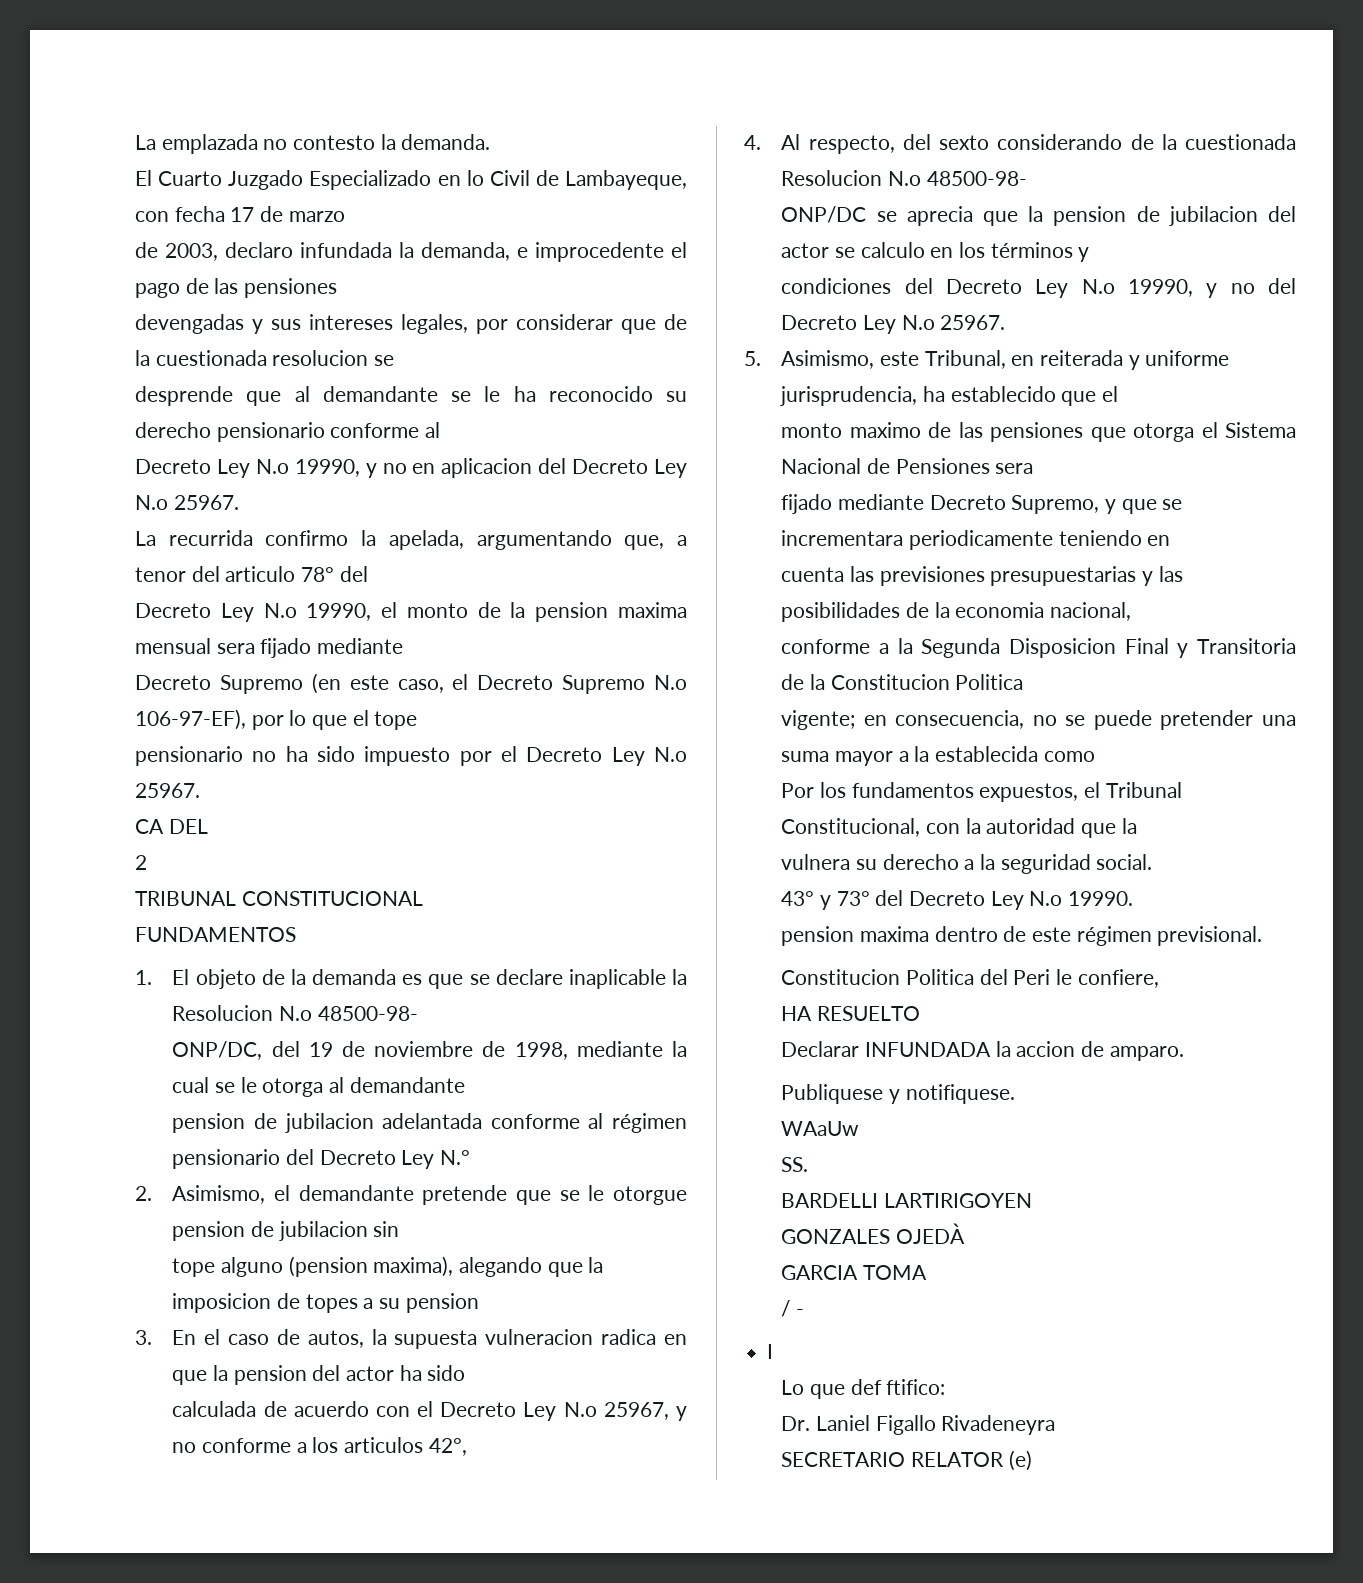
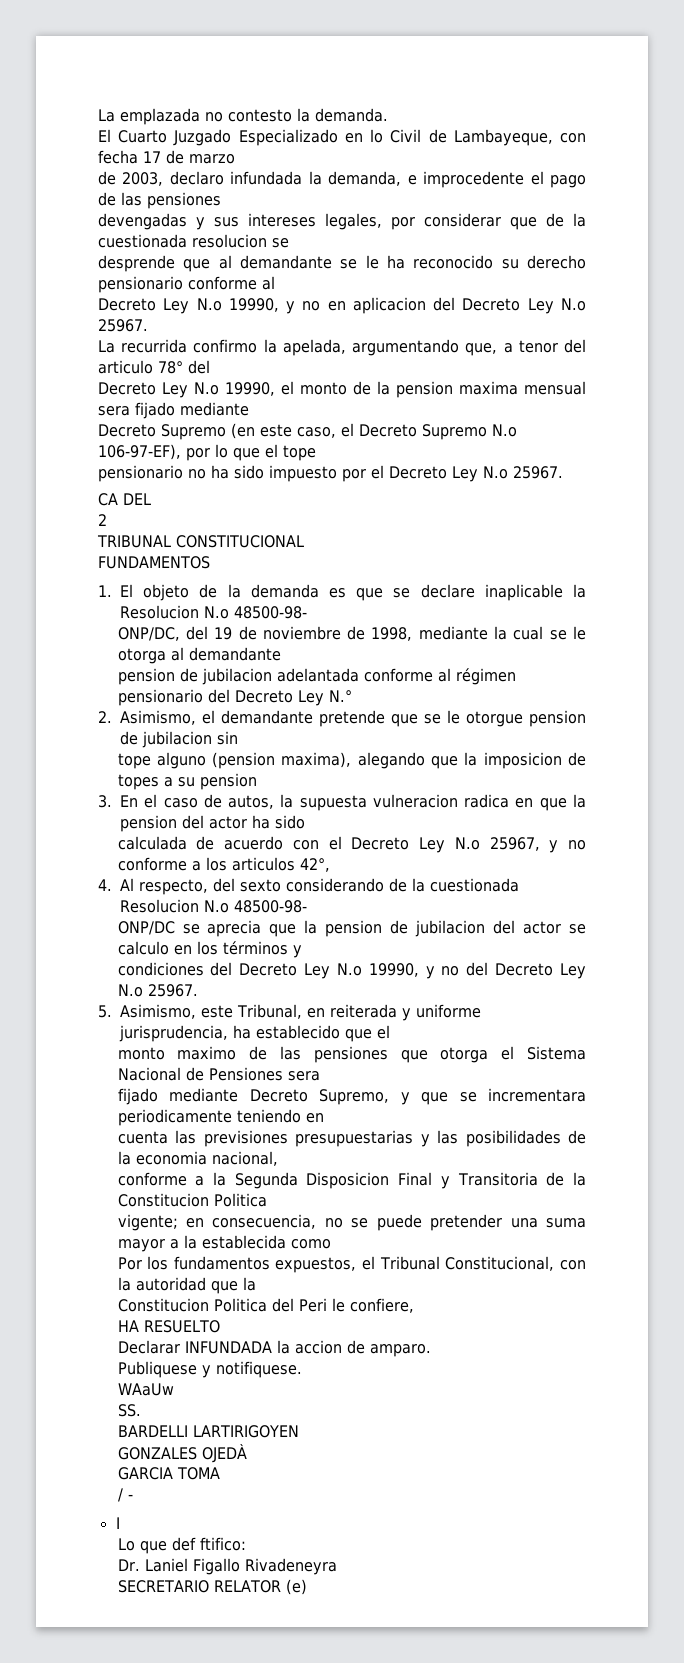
[781,854,1153,874] [781,890,1134,910] [781,926,1263,946] // vulnera su derecho a la seguridad social. // 43° y 73° del Decreto Ley N.o 19990. // pension maxima dentro de este régimen previsional. -> (256, 1284) none

